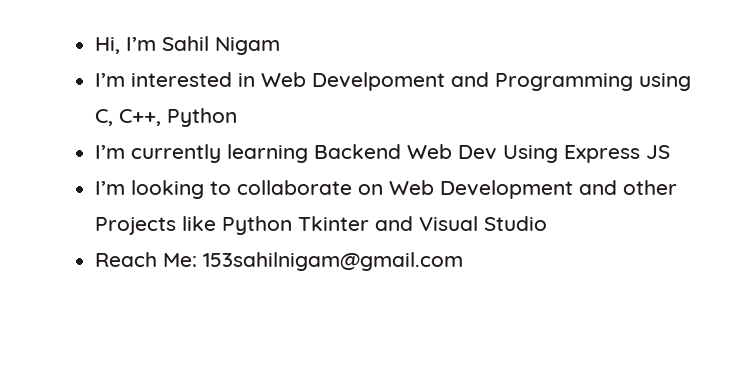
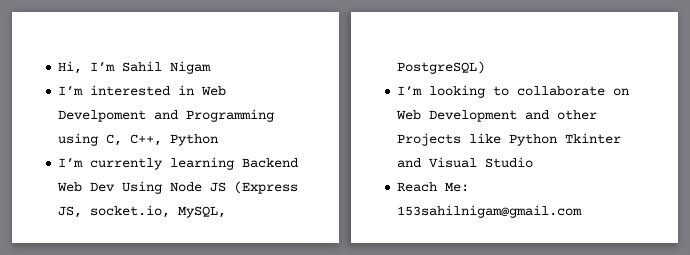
[564,145,641,163] Express -> [170,182,203,192] Node
(671, 152) none -> [234,181,299,194] [58,205,227,218] [397,61,486,74] (Express JS, socket.io, MySQL, PostgreSQL)

